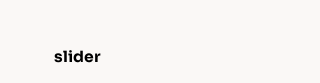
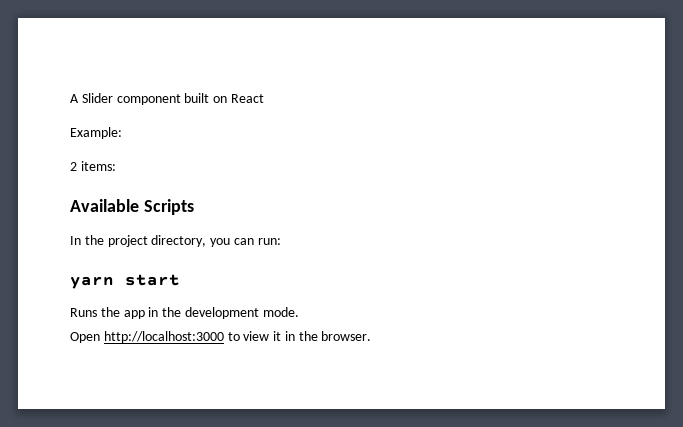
[54,50,101,63] slider -> [70,93,264,105] [70,127,122,139] [70,161,116,171] [70,199,194,215] [70,235,281,247] [70,274,180,289] [70,307,299,319] [70,331,372,343] A Slider component built on React // Example: // 2 items: // Available Scripts // In the project directory, you can run: // yarn start // Runs the app in the development mode. // Open http://localhost:3000 to view it in the browser.

